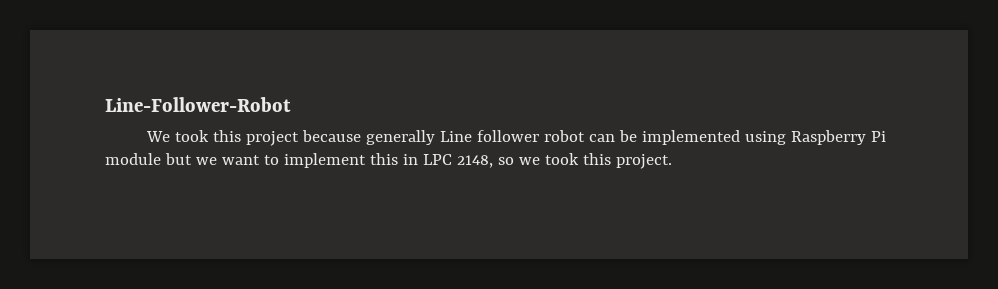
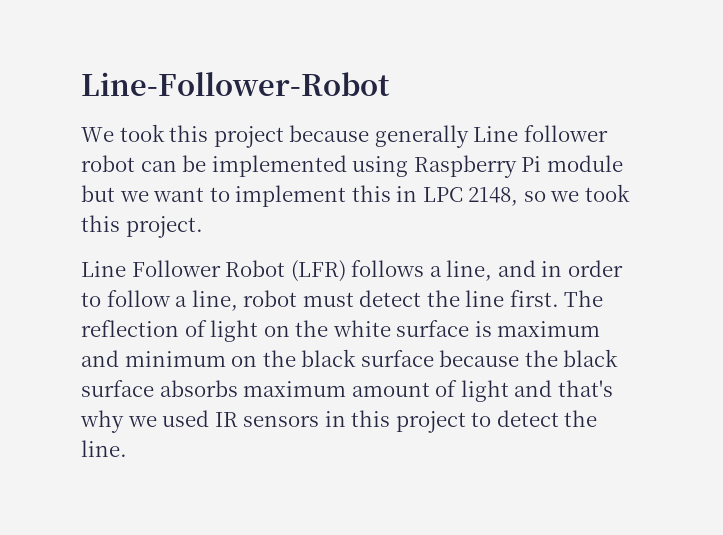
(672, 161) none -> [81,260,623,282] [81,290,604,311] [81,320,601,342] [81,349,619,367] [81,380,613,402] [80,410,598,433] [81,440,127,457] // Line Follower Robot (LFR) follows a line, and in order to follow a line, robot must detect the line first. The reflection of light on the white surface is maximum and minimum on the black surface because the black surface absorbs maximum amount of light and that's why we used IR sensors in this project to detect the line.

